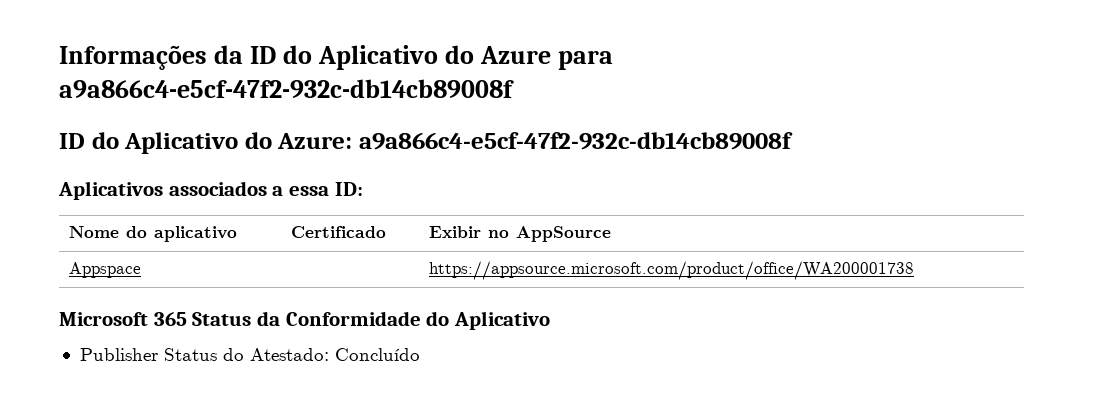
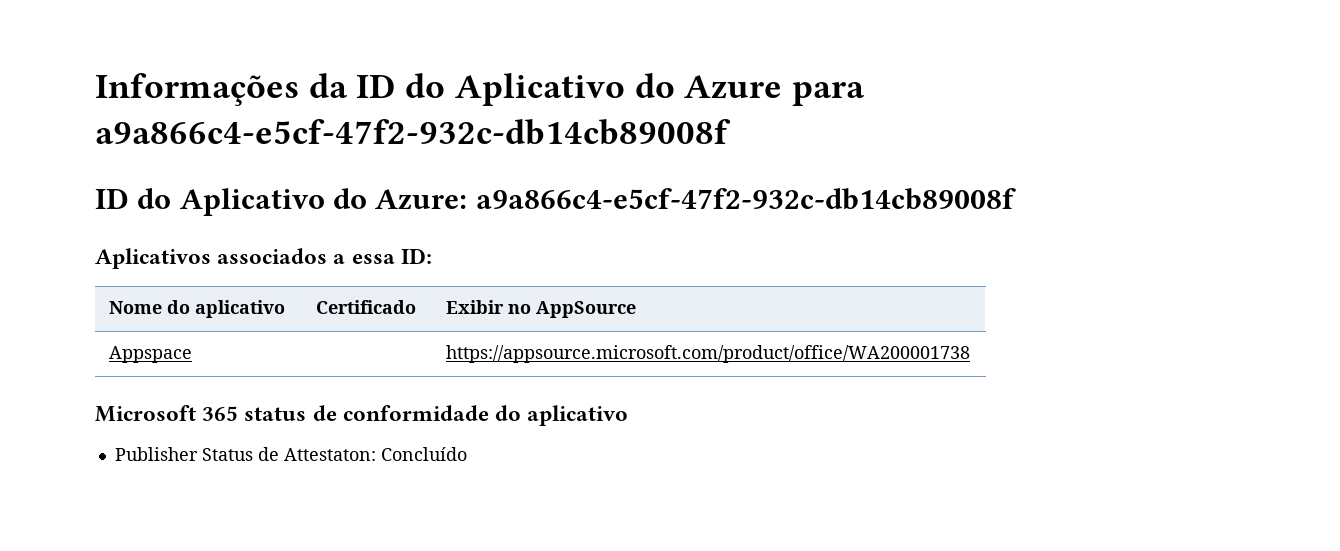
[192,311,551,330] Status da Conformidade do Aplicativo -> [244,405,629,426] status de conformidade do aplicativo
[222,348,329,361] do Atestado: -> [257,447,376,461] de Attestaton:

